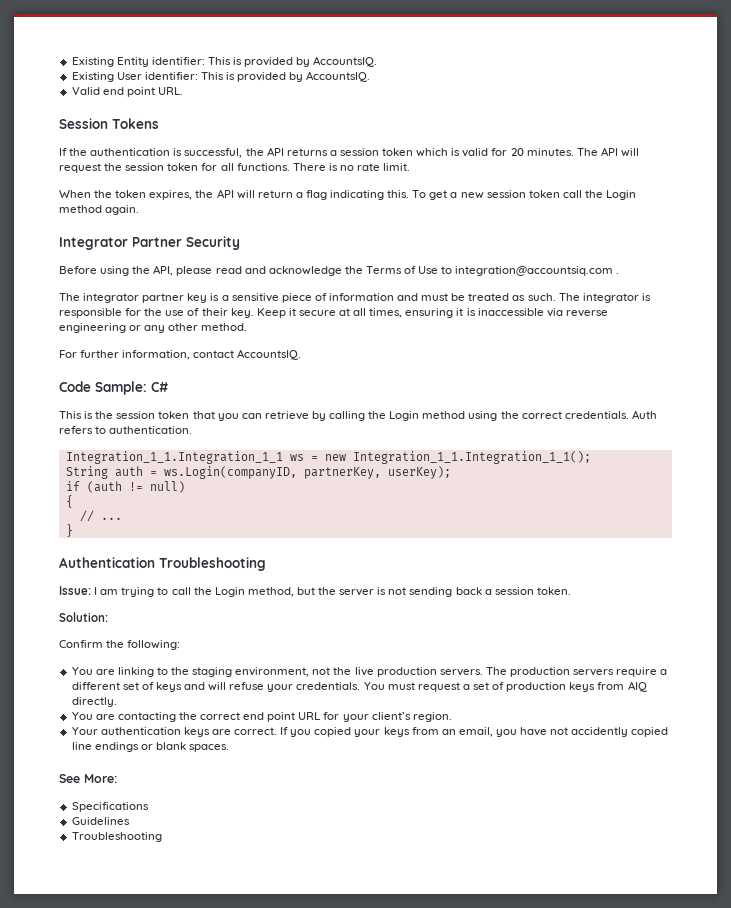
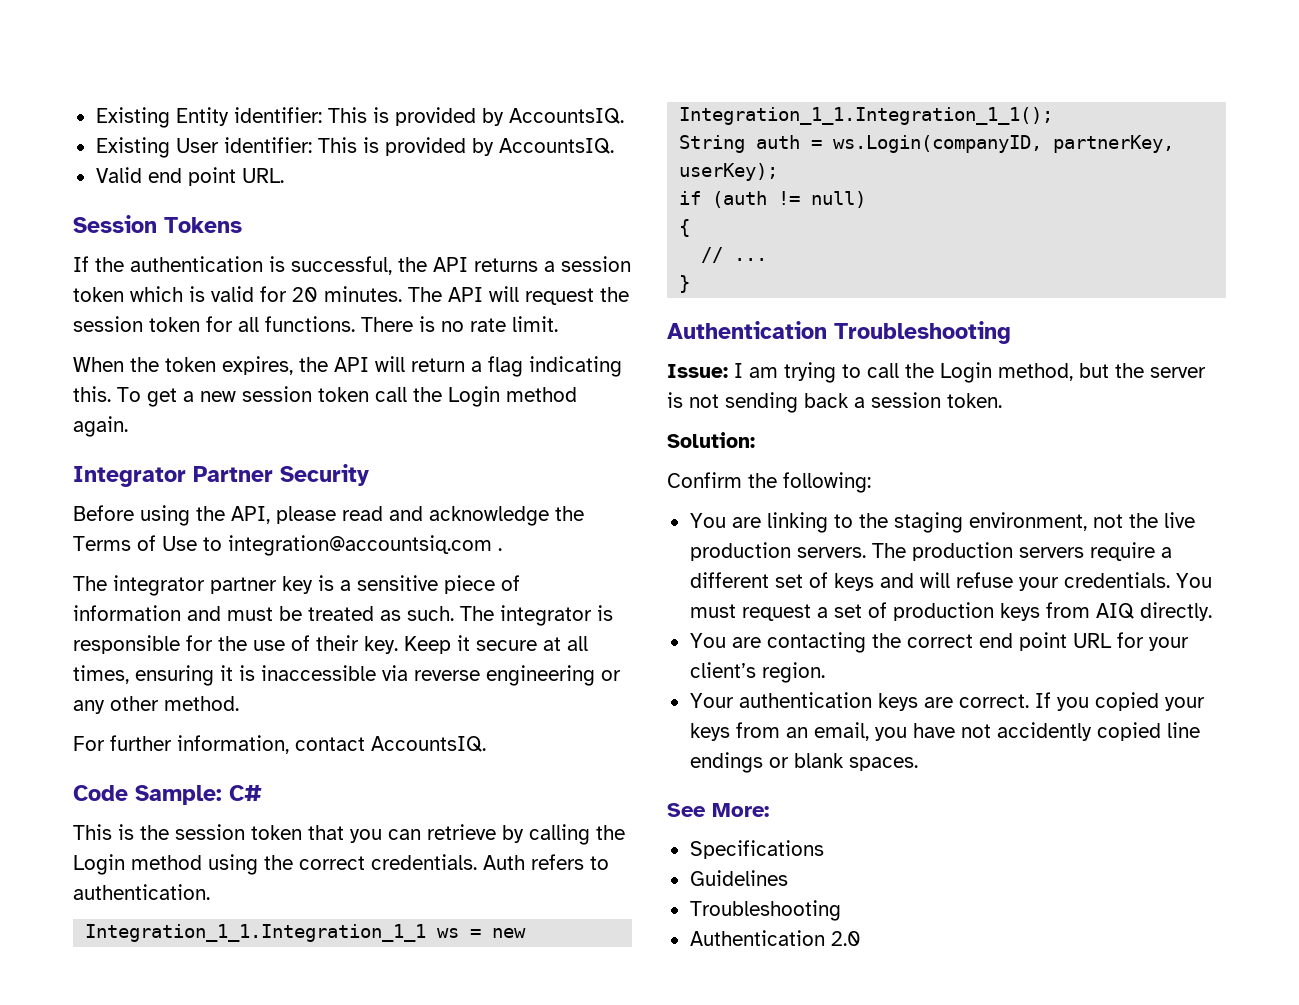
(162, 837) none -> [689,930,861,946] // Authentication 2.0

